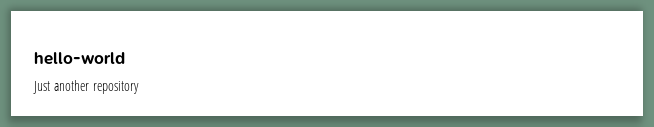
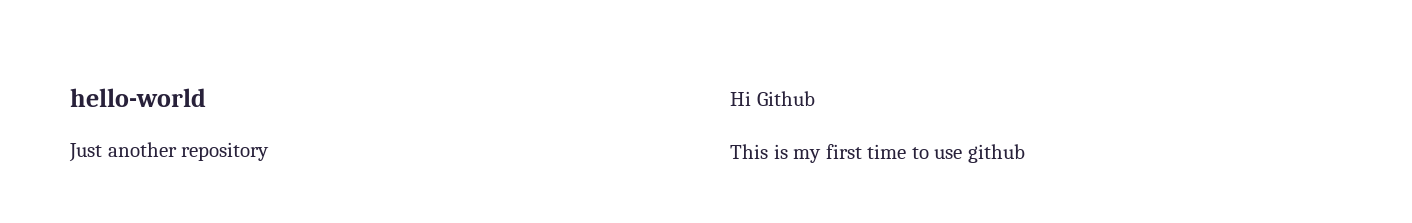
(139, 87) none -> [730,91,815,106] [730,144,1025,163] // Hi Github // This is my first time to use github

